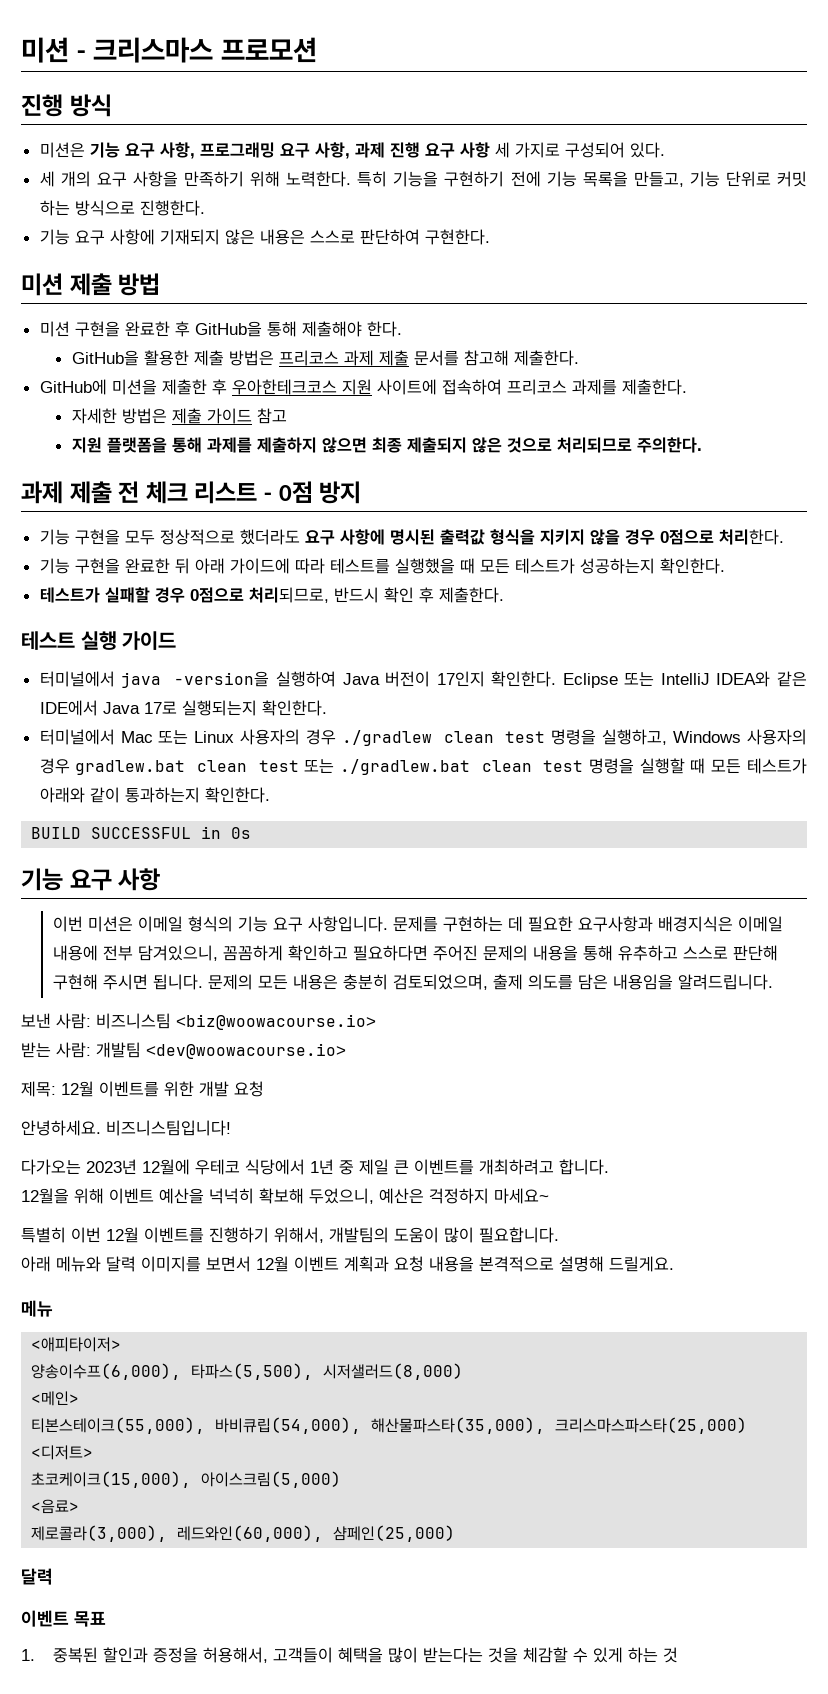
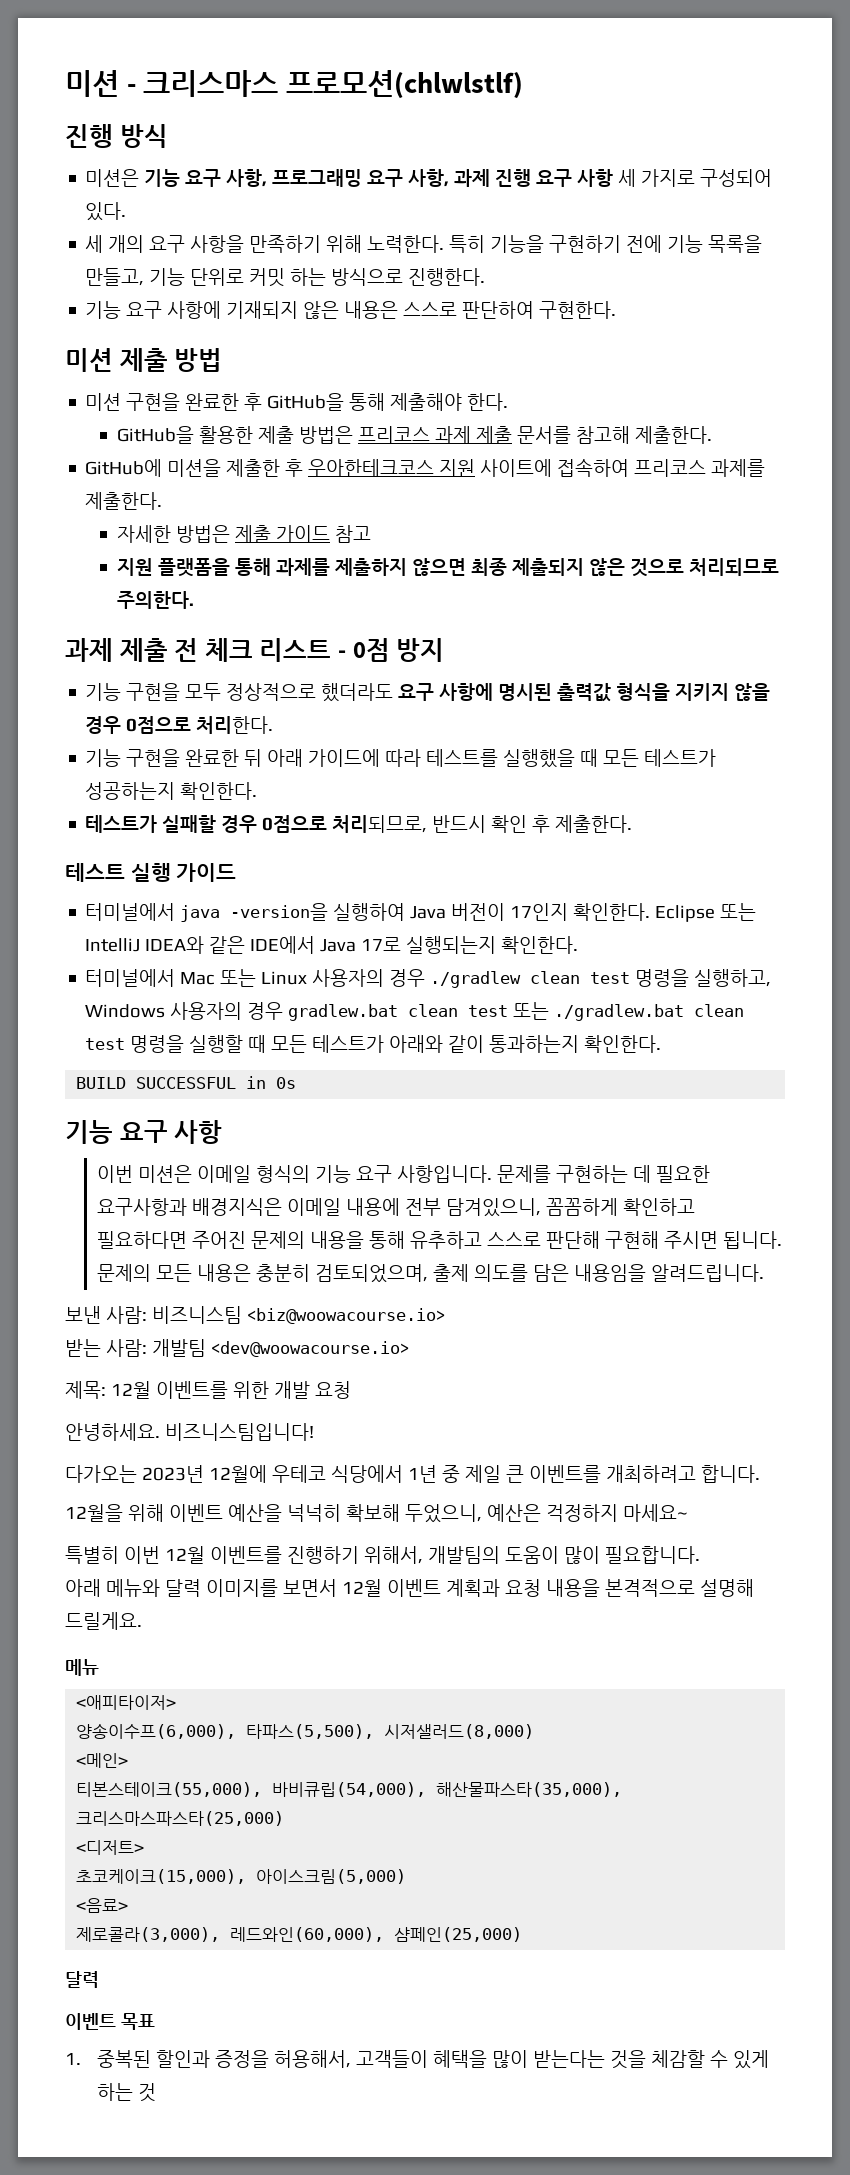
[220,37,317,63] 프로모션 -> [286,70,524,99] 프로모션(chlwlstlf)

